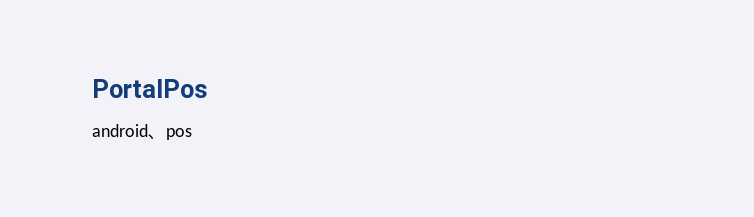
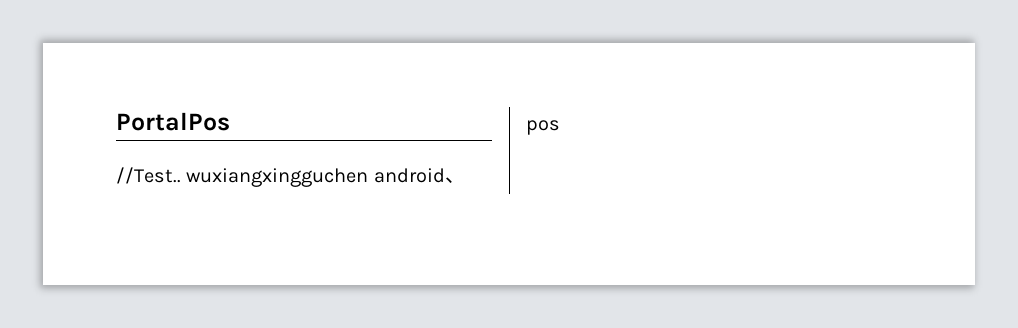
(208, 88) none -> [116,167,369,187] //Test.. wuxiangxingguchen

